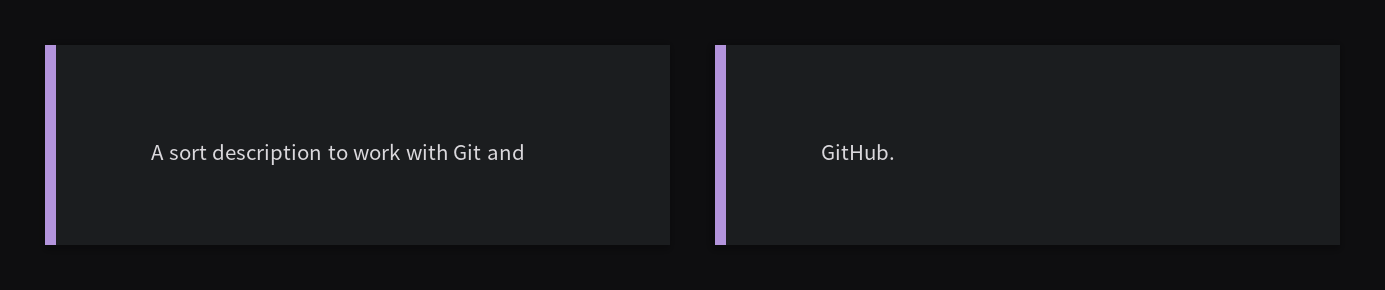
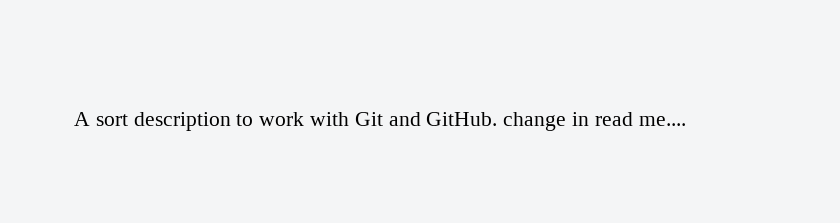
(895, 152) none -> [503,112,686,131] change in read me....

